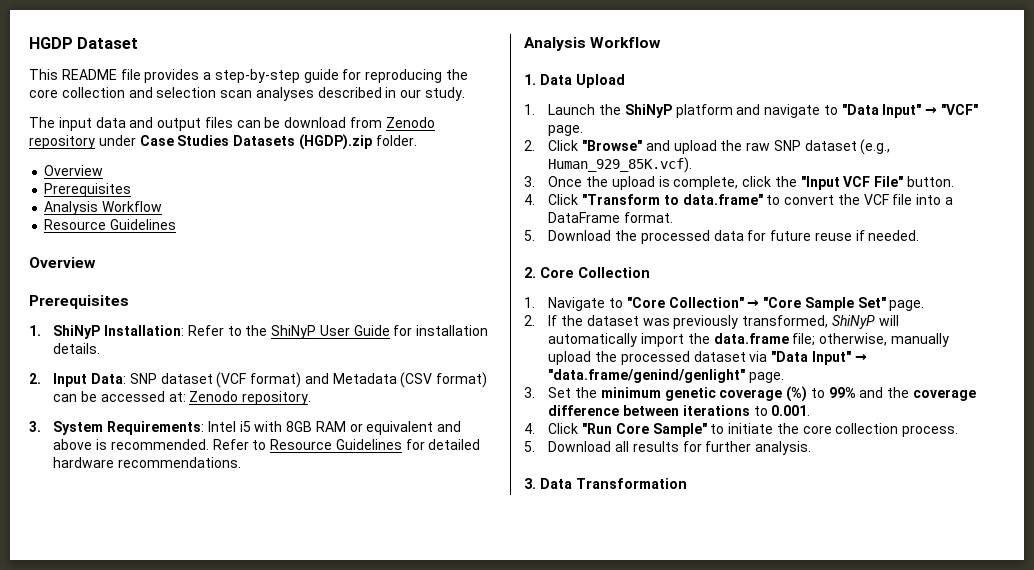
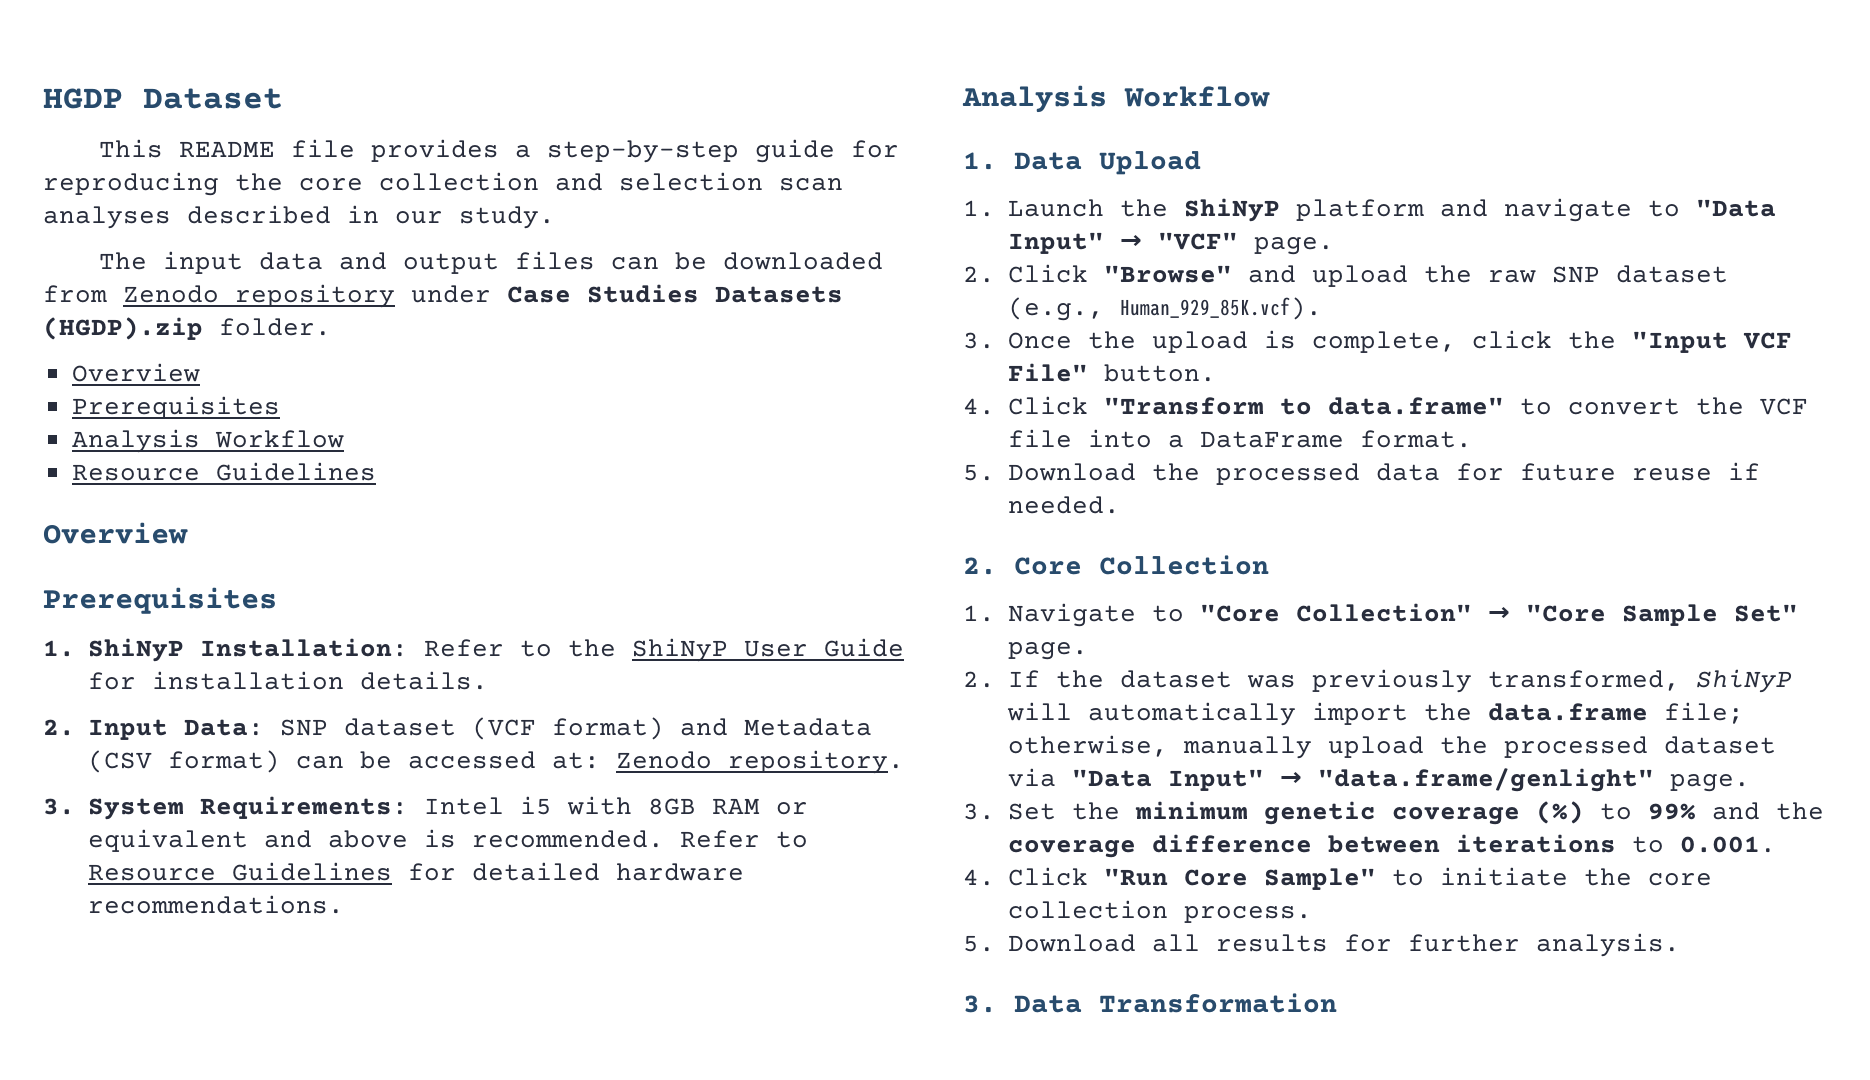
[284,117,347,128] download -> [723,252,884,270] downloaded
[548,369,746,383] "data.frame/genind/genlight" -> [1318,768,1654,792] "data.frame/genlight"

